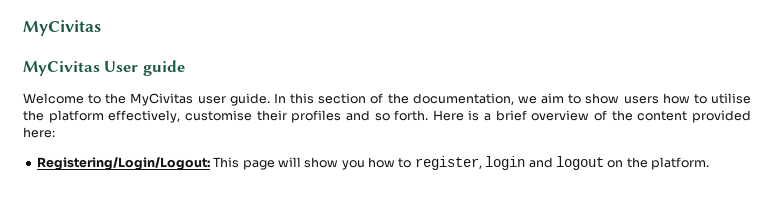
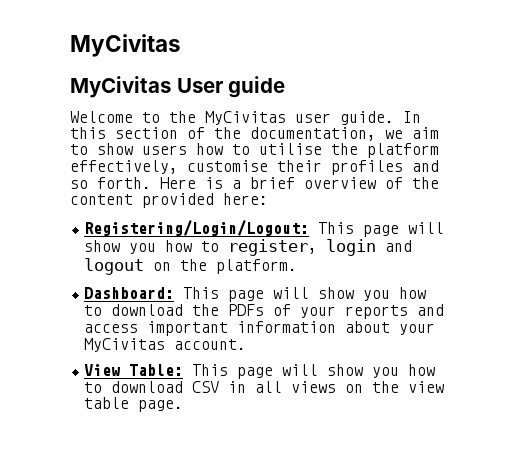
(709, 163) none -> [84,287,427,302] [84,304,445,319] [84,321,436,336] [84,338,247,352] [84,364,436,379] [84,381,445,393] [84,397,184,412] // Dashboard: This page will show you how to download the PDFs of your reports and access important information about your MyCivitas account. // View Table: This page will show you how to download CSV in all views on the view table page.

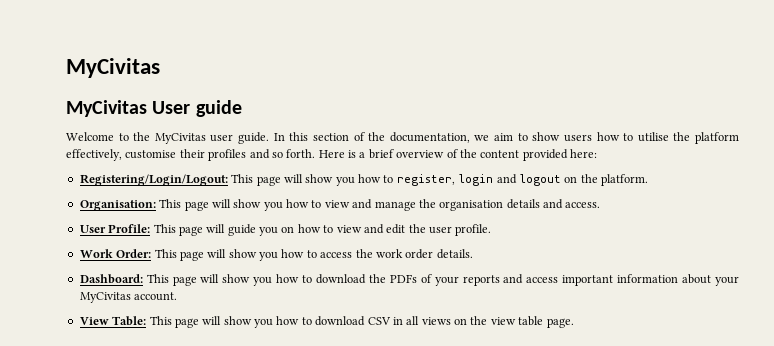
(298, 266) none -> [79,199,601,211] [79,224,492,236] [79,249,473,261] // Organisation: This page will show you how to view and manage the organisation details and access. // User Profile: This page will guide you on how to view and edit the user profile. // Work Order: This page will show you how to access the work order details.

